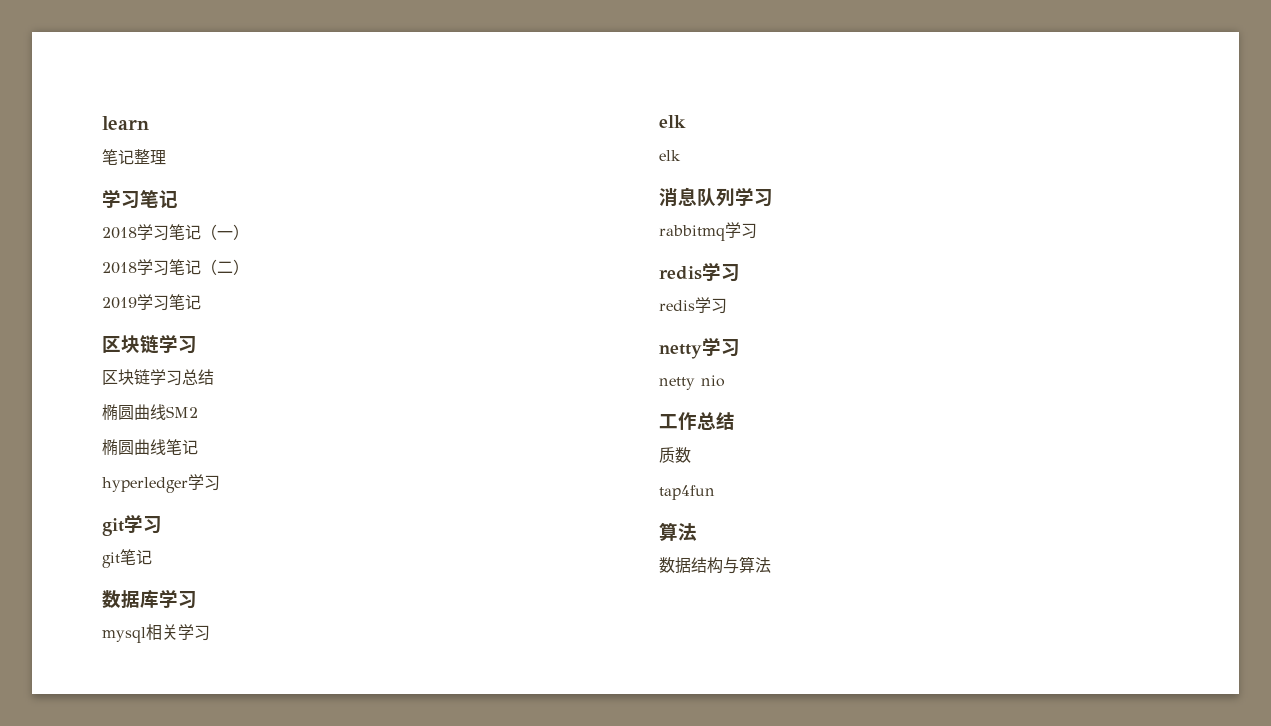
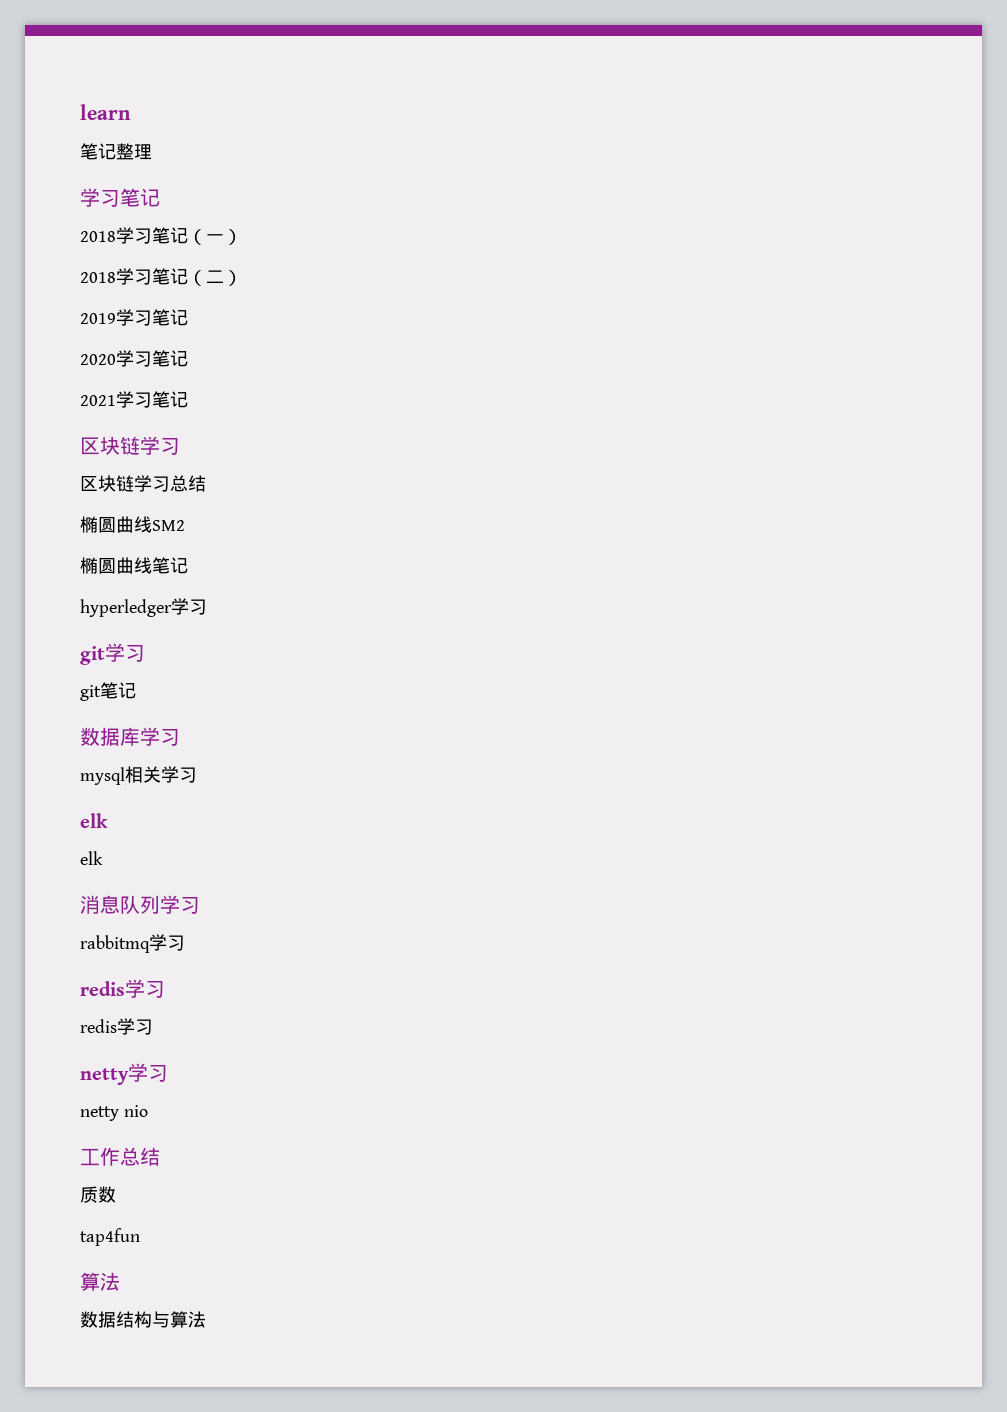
(201, 302) none -> [80,350,188,367] [80,391,188,408] // 2020学习笔记 // 2021学习笔记

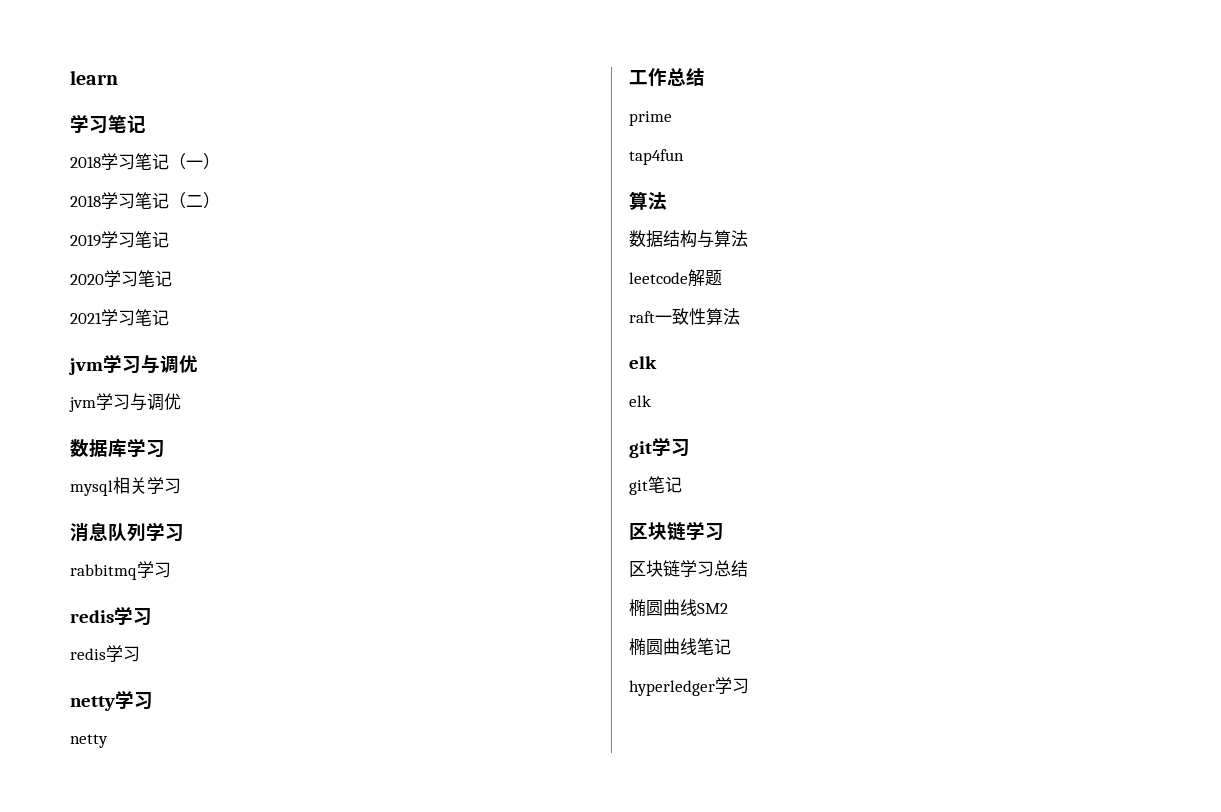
[80,143,152,160] // 笔记整理 -> (118, 77) none
(188, 399) none -> [69,354,198,375] [69,393,181,412] [70,438,165,458] [70,477,181,496] [70,522,184,542] [70,561,171,580] [70,606,152,626] [70,645,140,662] [70,690,153,711] [70,734,108,748] [629,68,705,86] [629,111,672,126] [629,149,684,165] [629,191,667,210] [629,230,748,248] [629,269,722,287] [629,308,740,325] [629,356,657,369] [629,395,651,407] [629,437,690,458] [629,476,682,495] // jvm学习与调优 // jvm学习与调优 // 数据库学习 // mysql相关学习 // 消息队列学习 // rabbitmq学习 // redis学习 // redis学习 // netty学习 // netty // 工作总结 // prime // tap4fun // 算法 // 数据结构与算法 // leetcode解题 // raft一致性算法 // elk // elk // git学习 // git笔记
[80,643,145,665] [80,682,136,701] [80,727,180,746] [80,766,197,785] [80,813,108,828] [80,851,103,865] [80,895,200,914] [80,934,185,953] [80,979,165,998] [80,1018,153,1035] [80,1063,168,1085] [80,1105,148,1121] [80,1147,160,1166] [80,1186,116,1203] [80,1228,140,1246] [80,1272,120,1291] [80,1311,206,1328] // git学习 // git笔记 // 数据库学习 // mysql相关学习 // elk // elk // 消息队列学习 // rabbitmq学习 // redis学习 // redis学习 // netty学习 // netty nio // 工作总结 // 质数 // tap4fun // 算法 // 数据结构与算法 -> (749, 686) none

